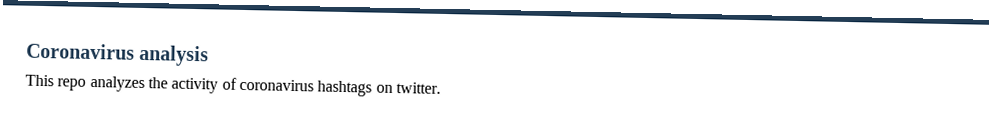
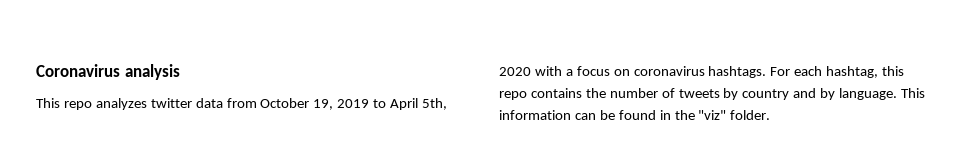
[147,77,441,97] the activity of coronavirus hashtags on twitter. -> [150,98,448,110] [499,66,905,78] [499,88,926,100] [499,110,771,120] twitter data from October 19, 2019 to April 5th, 2020 with a focus on coronavirus hashtags. For each hashtag, this repo contains the number of tweets by country and by language. This information can be found in the "viz" folder.

